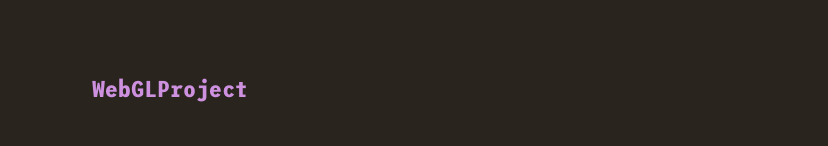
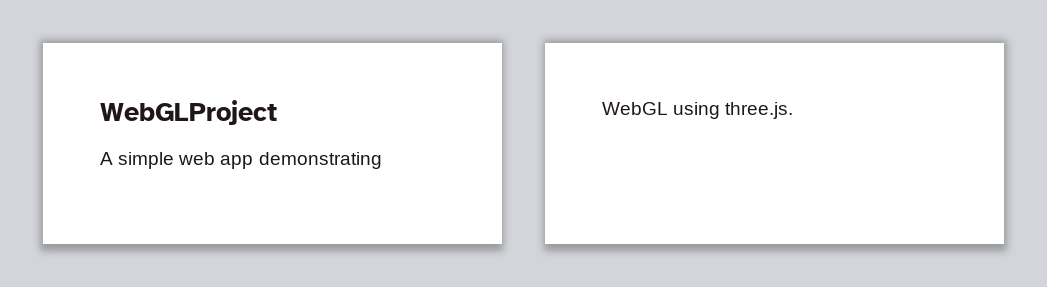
(248, 90) none -> [100,152,382,169] [602,102,794,119] // A simple web app demonstrating WebGL using three.js.

